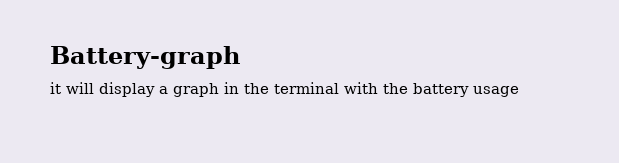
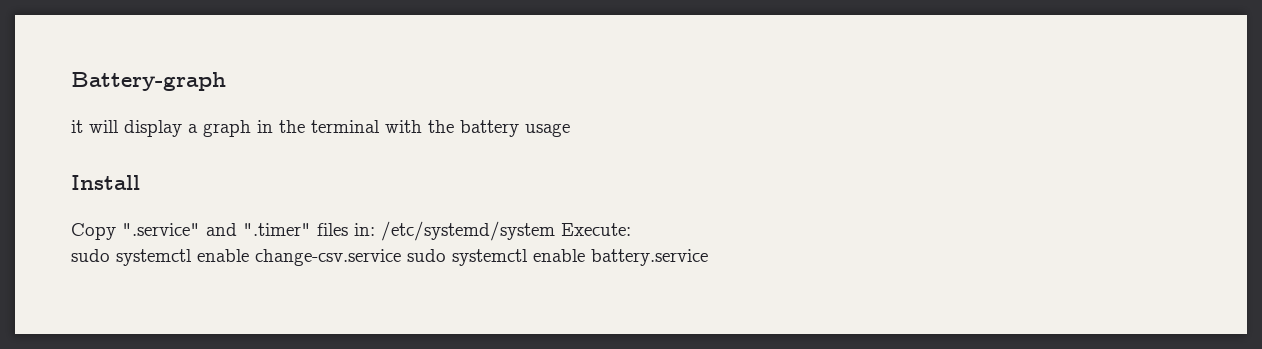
(519, 91) none -> [71,175,140,190] [71,221,631,241] [71,249,708,266] // Install // Copy ".service" and ".timer" files in: /etc/systemd/system Execute: // sudo systemctl enable change-csv.service sudo systemctl enable battery.service

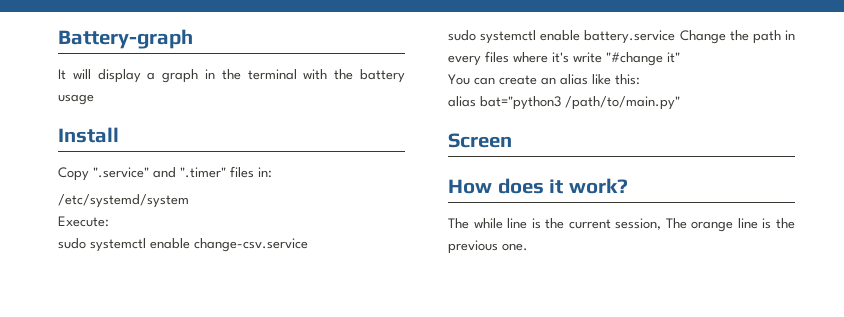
[71,120,83,133] it -> [58,69,66,80] It
(375, 229) none -> (272, 172) //
(555, 231) none -> (189, 201) //
(401, 257) none -> (308, 245) //
(708, 257) none -> [679,30,795,44] [448,51,680,66] [448,74,640,85] [448,96,680,110] [448,133,512,148] [448,178,628,194] [448,218,795,232] [448,240,528,254] Change the path in every files where it's write "#change it" // You can create an alias like this: // alias bat="python3 /path/to/main.py" // Screen // How does it work? // The while line is the current session, The orange line is the previous one.

